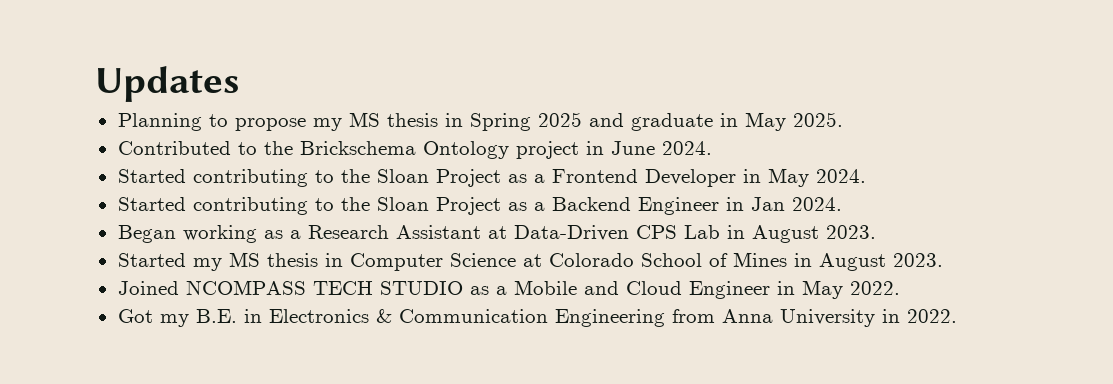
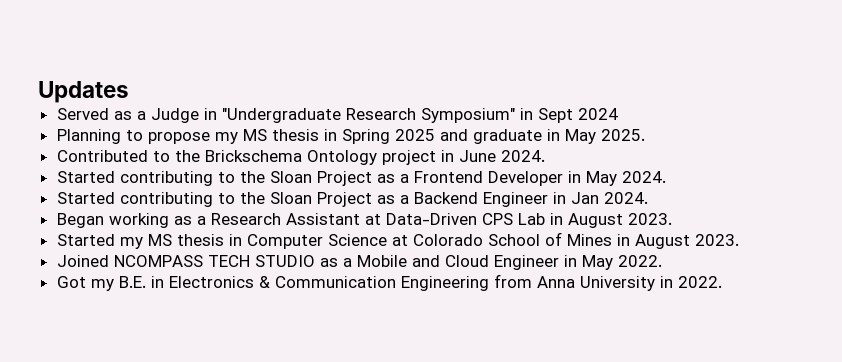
(240, 84) none -> [56,108,618,123] // Served as a Judge in "Undergraduate Research Symposium" in Sept 2024

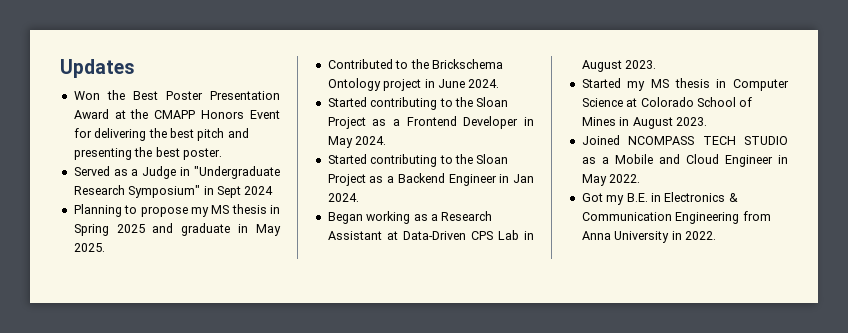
(129, 92) none -> [73,90,280,100] [73,109,280,119] [73,128,249,141] [73,147,222,160] // Won the Best Poster Presentation Award at the CMAPP Honors Event for delivering the best pitch and presenting the best poster.

